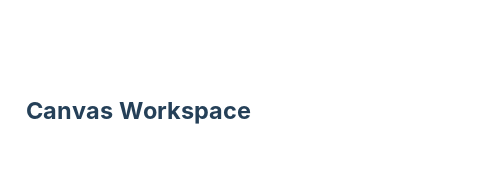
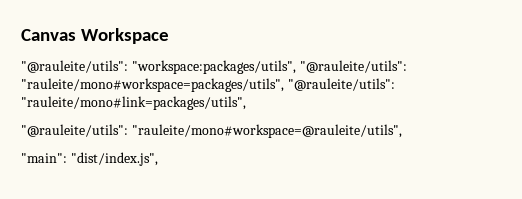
(252, 113) none -> [21,60,407,74] [21,78,395,92] [21,96,246,110] [21,124,402,138] [21,152,158,166] // "@rauleite/utils": "workspace:packages/utils", "@rauleite/utils": "rauleite/mono#workspace=packages/utils", "@rauleite/utils": "rauleite/mono#link=packages/utils", // "@rauleite/utils": "rauleite/mono#workspace=@rauleite/utils", // "main": "dist/index.js",

